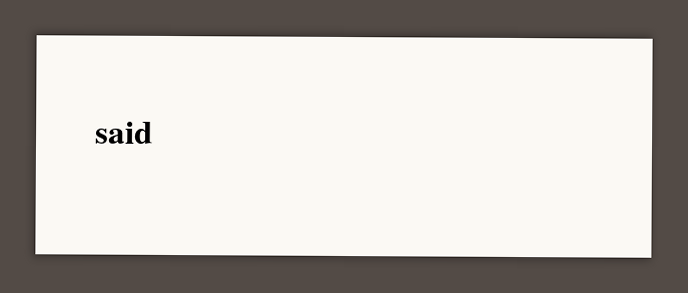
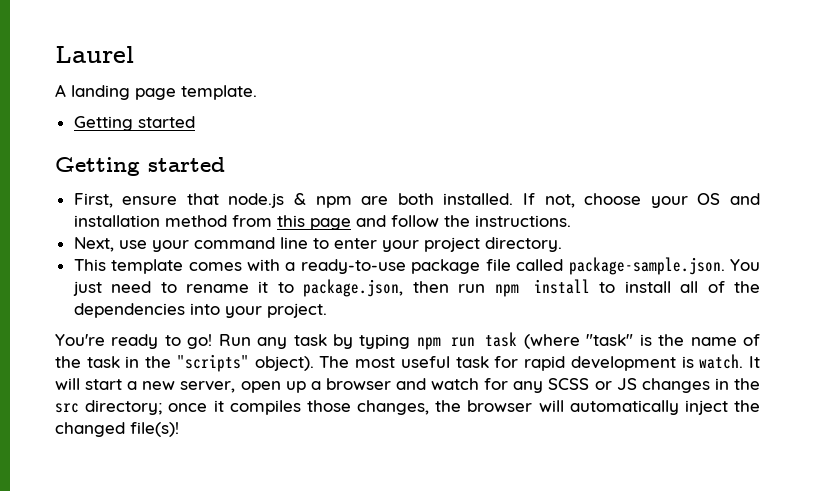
[95,121,153,144] said -> [55,46,134,63] [55,84,257,100] [73,116,195,131] [55,157,225,176] [73,193,760,208] [73,215,571,230] [73,237,562,252] [73,257,760,275] [72,279,761,297] [73,303,327,318] [55,332,761,350] [55,354,761,372] [55,378,760,393] [55,400,760,415] [55,422,179,437] Laurel // A landing page template. // Getting started // Getting started // First, ensure that node.js & npm are both installed. If not, choose your OS and installation method from this page and follow the instructions. // Next, use your command line to enter your project directory. // This template comes with a ready-to-use package file called package-sample.json. You just need to rename it to package.json, then run npm install to install all of the dependencies into your project. // You're ready to go! Run any task by typing npm run task (where "task" is the name of the task in the "scripts" object). The most useful task for rapid development is watch. It will start a new server, open up a browser and watch for any SCSS or JS changes in the src directory; once it compiles those changes, the browser will automatically inject the changed file(s)!

